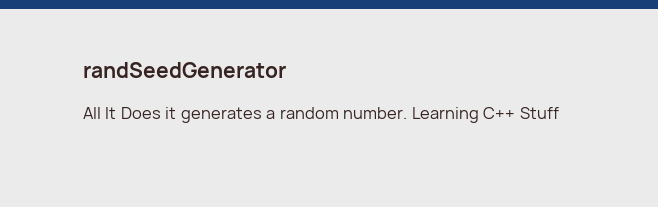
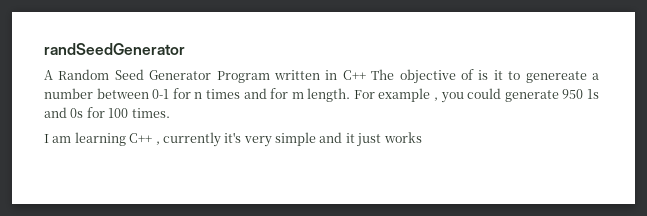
[83,107,559,123] All It Does it generates a random number. Learning C++ Stuff -> [44,69,599,84] [44,88,599,103] [44,107,170,118] [44,132,422,147] A Random Seed Generator Program written in C++ The objective of is it to genereate a number between 0-1 for n times and for m length. For example , you could generate 950 1s and 0s for 100 times. // I am learning C++ , currently it's very simple and it just works

